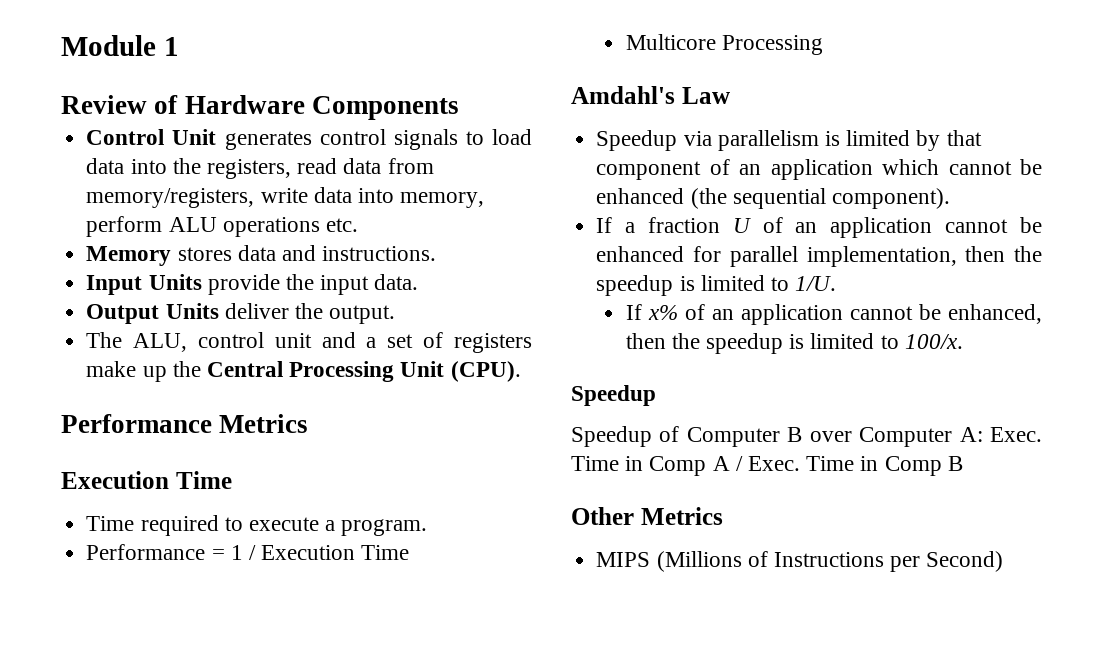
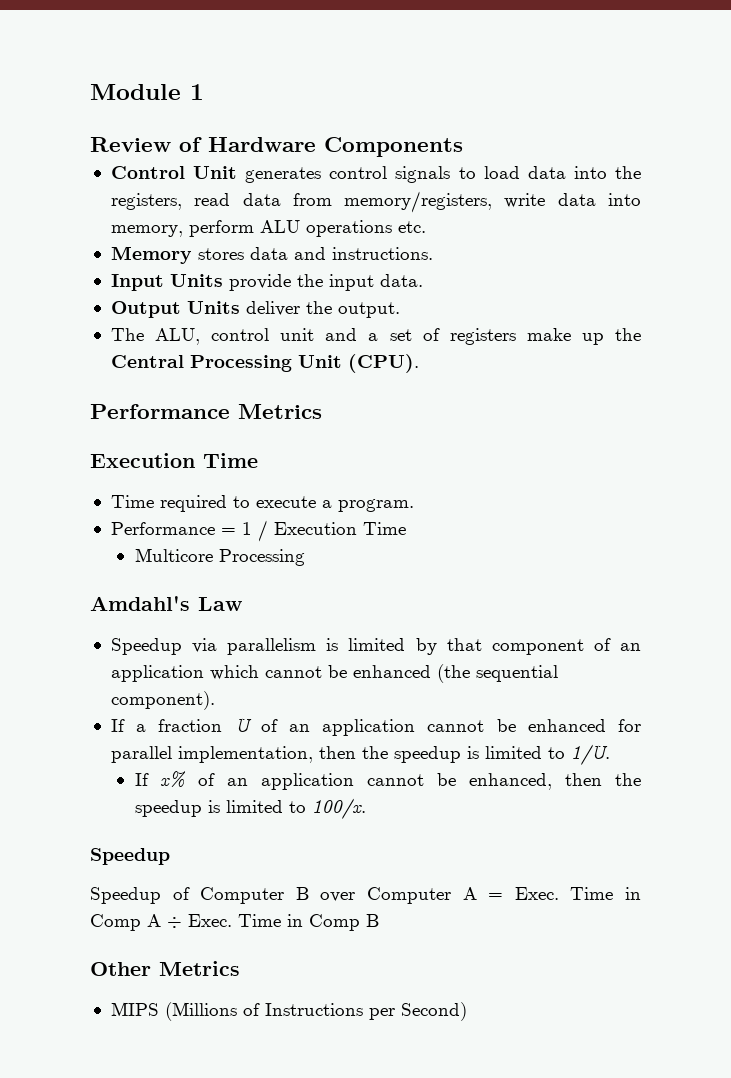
[959,427,983,442] A: -> [462,887,504,900] A =
[735,456,743,471] / -> [167,917,182,928] ÷

